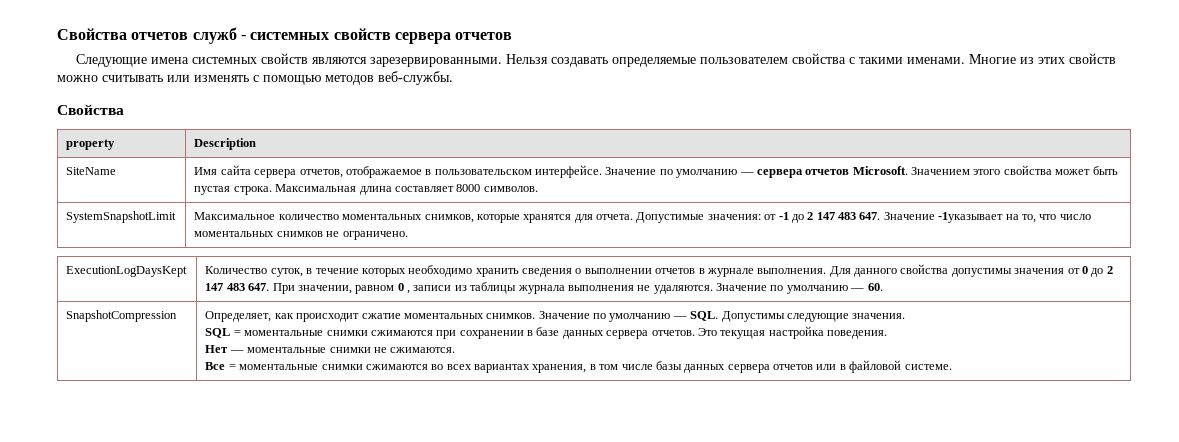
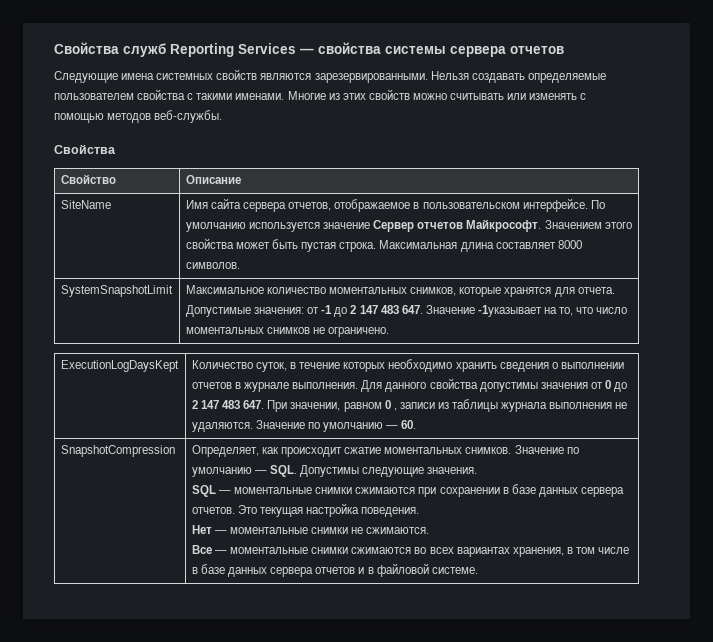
[57,27,391,44] Свойства отчетов служб - системных свойств -> [54,42,446,57] Свойства служб Reporting Services — свойства системы
[66,139,116,150] [194,138,257,150] property | Description -> [60,174,116,184] [185,175,241,184] Свойство | Описание
[605,166,908,178] Значение по умолчанию — сервера отчетов Microsoft. -> [590,200,605,209] [185,219,542,232] По умолчанию используется значение Сервер отчетов Майкрософт.
[233,330,241,336] = -> [219,490,232,494] —
[228,364,236,370] = -> [215,550,228,554] —
[655,361,682,370] базы -> [191,564,226,574] в базе
[816,364,837,370] или -> [358,567,365,574] и

